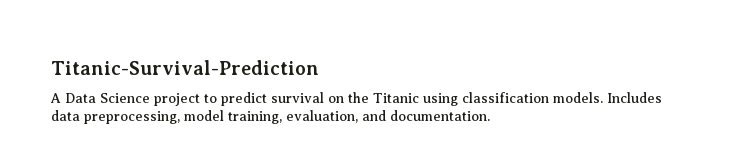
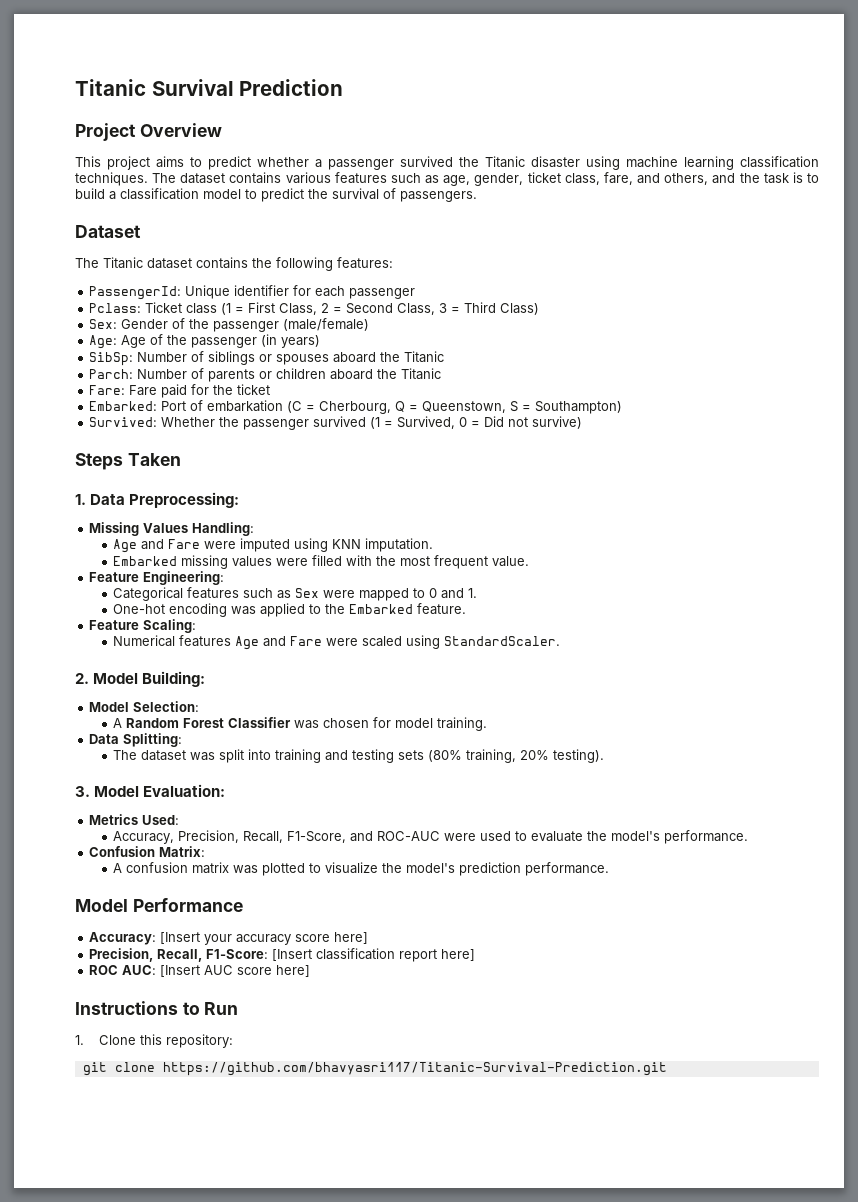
[51,60,319,75] [50,92,662,106] [51,110,490,124] Titanic-Survival-Prediction // A Data Science project to predict survival on the Titanic using classification models. Includes data preprocessing, model training, evaluation, and documentation. -> [75,79,344,96] [75,123,222,141] [75,156,819,170] [75,172,819,186] [75,188,477,202] [75,225,141,238] [75,257,393,271] [89,285,416,300] [89,302,540,315] [89,318,370,332] [89,334,321,349] [89,351,445,366] [89,368,442,382] [89,384,271,398] [89,400,623,414] [89,416,583,430] [75,453,181,470] [75,492,240,508] [89,522,255,536] [113,538,434,553] [113,555,530,569] [89,571,225,585] [113,587,478,601] [113,603,467,617] [89,619,197,633] [113,635,561,650] [75,671,206,687] [89,701,200,712] [113,717,488,731] [89,733,183,747] [113,749,605,763] [75,784,226,797] [89,814,180,825] [113,830,749,844] [89,846,206,857] [113,862,610,876] [75,898,243,912] [89,932,369,945] [89,948,476,962] [89,965,311,977] [75,1001,239,1015] [75,1034,233,1048] [82,1062,667,1076] Titanic Survival Prediction // Project Overview // This project aims to predict whether a passenger survived the Titanic disaster using machine learning classification techniques. The dataset contains various features such as age, gender, ticket class, fare, and others, and the task is to build a classification model to predict the survival of passengers. // Dataset // The Titanic dataset contains the following features: // PassengerId: Unique identifier for each passenger // Pclass: Ticket class (1 = First Class, 2 = Second Class, 3 = Third Class) // Sex: Gender of the passenger (male/female) // Age: Age of the passenger (in years) // SibSp: Number of siblings or spouses aboard the Titanic // Parch: Number of parents or children aboard the Titanic // Fare: Fare paid for the ticket // Embarked: Port of embarkation (C = Cherbourg, Q = Queenstown, S = Southampton) // Survived: Whether the passenger survived (1 = Survived, 0 = Did not survive) // Steps Taken // 1. Data Preprocessing: // Missing Values Handling: // Age and Fare were imputed using KNN imputation. // Embarked missing values were filled with the most frequent value. // Feature Engineering: // Categorical features such as Sex were mapped to 0 and 1. // One-hot encoding was applied to the Embarked feature. // Feature Scaling: // Numerical features Age and Fare were scaled using StandardScaler. // 2. Model Building: // Model Selection: // A Random Forest Classifier was chosen for model training. // Data Splitting: // The dataset was split into training and testing sets (80% training, 20% testing). // 3. Model Evaluation: // Metrics Used: // Accuracy, Precision, Recall, F1-Score, and ROC-AUC were used to evaluate the model's performance. // Confusion Matrix: // A confusion matrix was plotted to visualize the model's prediction performance. // Model Performance // Accuracy: [Insert your accuracy score here] // Precision, Recall, F1-Score: [Insert classification report here] // ROC AUC: [Insert AUC score here] // Instructions to Run // 1. Clone this repository: // git clone https://github.com/bhavyasri117/Titanic-Survival-Prediction.git

